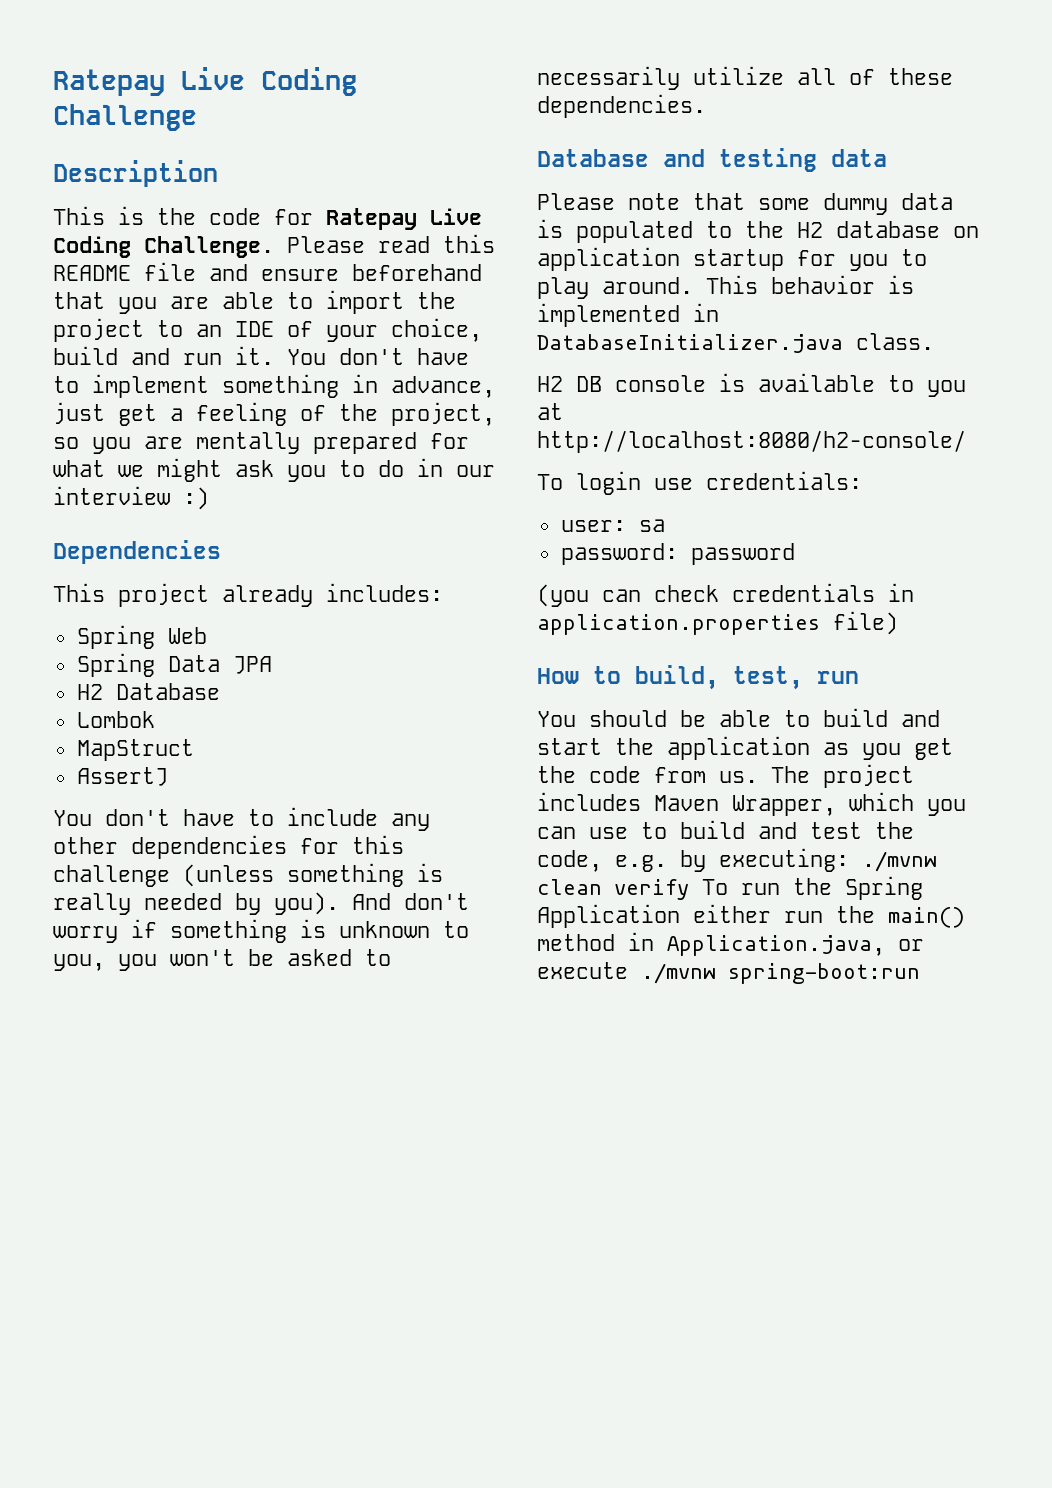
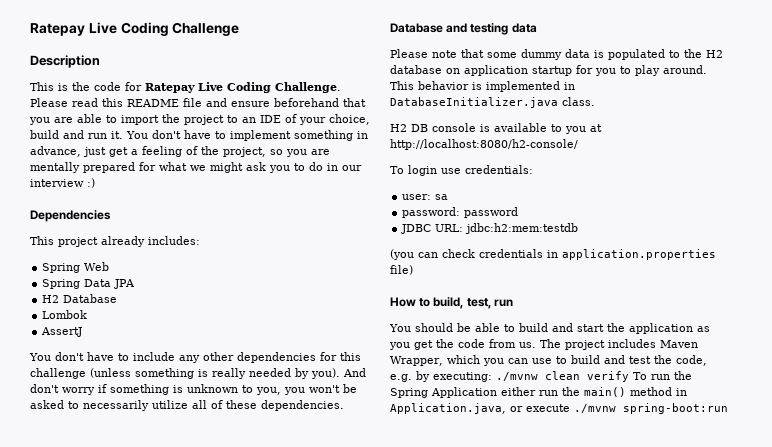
[76,739,194,761] // MapStruct -> (88, 314) none
(795, 554) none -> [401,223,579,234] // JDBC URL: jdbc:h2:mem:testdb

